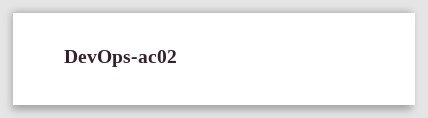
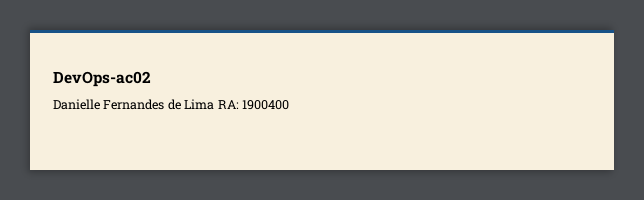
(177, 58) none -> [53,99,289,110] // Danielle Fernandes de Lima RA: 1900400

